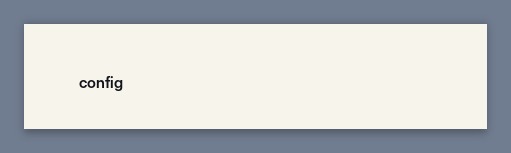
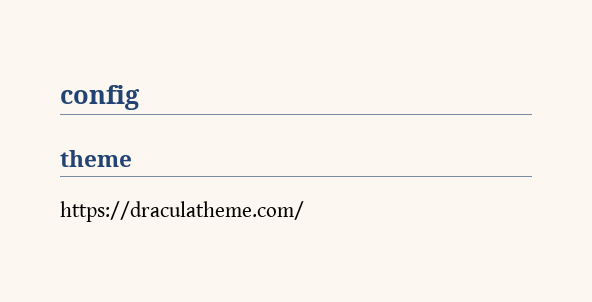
(123, 83) none -> [60,150,132,167] [60,201,304,222] // theme // https://draculatheme.com/

